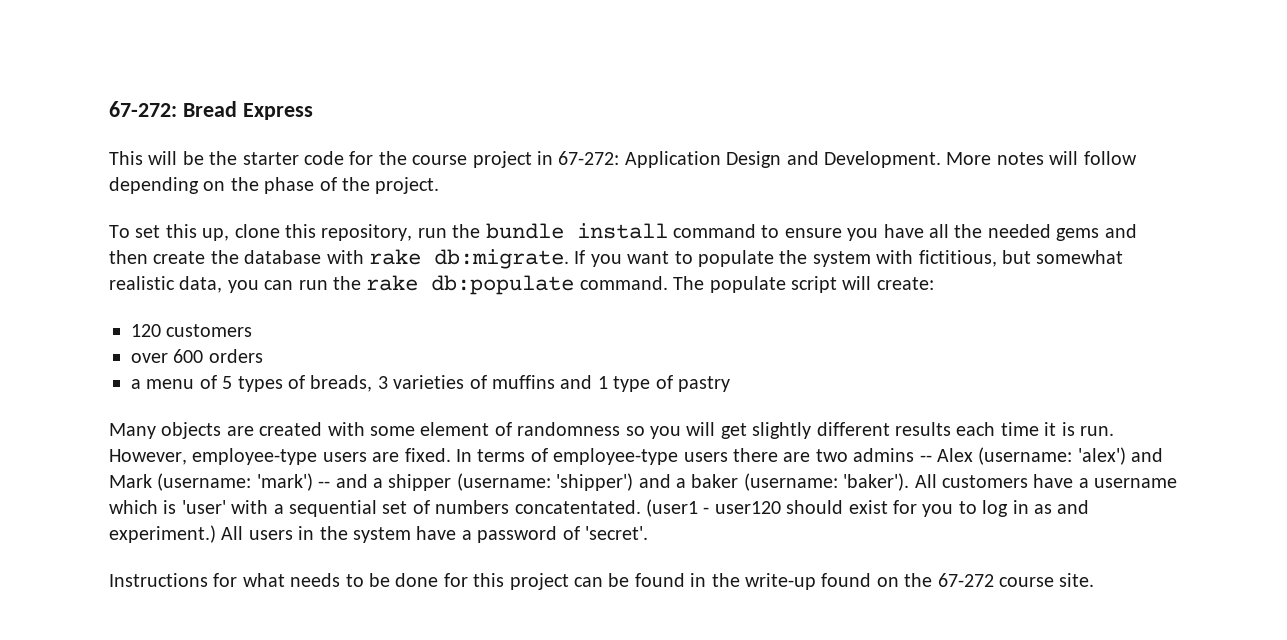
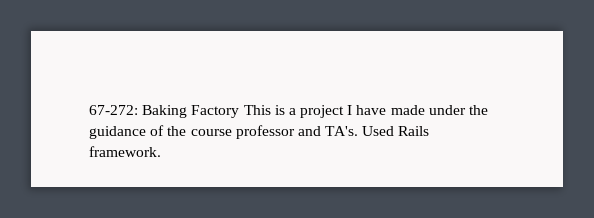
[109,101,313,120] [109,151,1137,168] [109,177,440,194] [109,223,1137,241] [109,249,1124,269] [109,275,934,295] [131,324,253,337] [131,349,263,363] [131,375,730,392] [109,422,1114,439] [109,447,1164,465] [109,473,1178,491] [109,499,1090,517] [109,525,648,543] [109,573,1095,590] 67-272: Bread Express // This will be the starter code for the course project in 67-272: Application Design and Development. More notes will follow depending on the phase of the project. // To set this up, clone this repository, run the bundle install command to ensure you have all the needed gems and then create the database with rake db:migrate. If you want to populate the system with fictitious, but somewhat realistic data, you can run the rake db:populate command. The populate script will create: // 120 customers // over 600 orders // a menu of 5 types of breads, 3 varieties of muffins and 1 type of pastry // Many objects are created with some element of randomness so you will get slightly different results each time it is run. However, employee-type users are fixed. In terms of employee-type users there are two admins -- Alex (username: 'alex') and Mark (username: 'mark') -- and a shipper (username: 'shipper') and a baker (username: 'baker'). All customers have a username which is 'user' with a sequential set of numbers concatentated. (user1 - user120 should exist for you to log in as and experiment.) All users in the system have a password of 'secret'. // Instructions for what needs to be done for this project can be found in the write-up found on the 67-272 course site. -> [89,105,489,118] [89,125,430,139] [89,146,161,157] 67-272: Baking Factory This is a project I have made under the guidance of the course professor and TA's. Used Rails framework.

